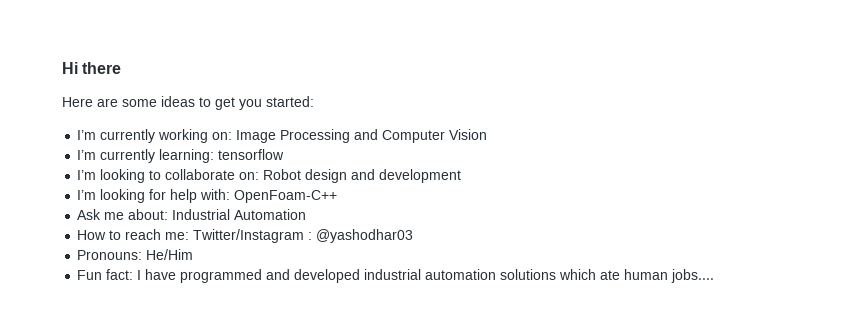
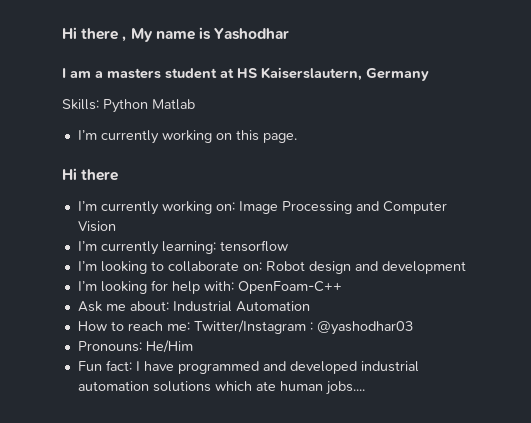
[62,62,122,74] [62,96,314,110] Hi there // Here are some ideas to get you started: -> [62,27,290,42] [62,67,429,81] [62,99,195,113] [77,130,297,144] [62,168,119,181] Hi there , My name is Yashodhar // I am a masters student at HS Kaiserslautern, Germany // Skills: Python Matlab // I’m currently working on this page. // Hi there

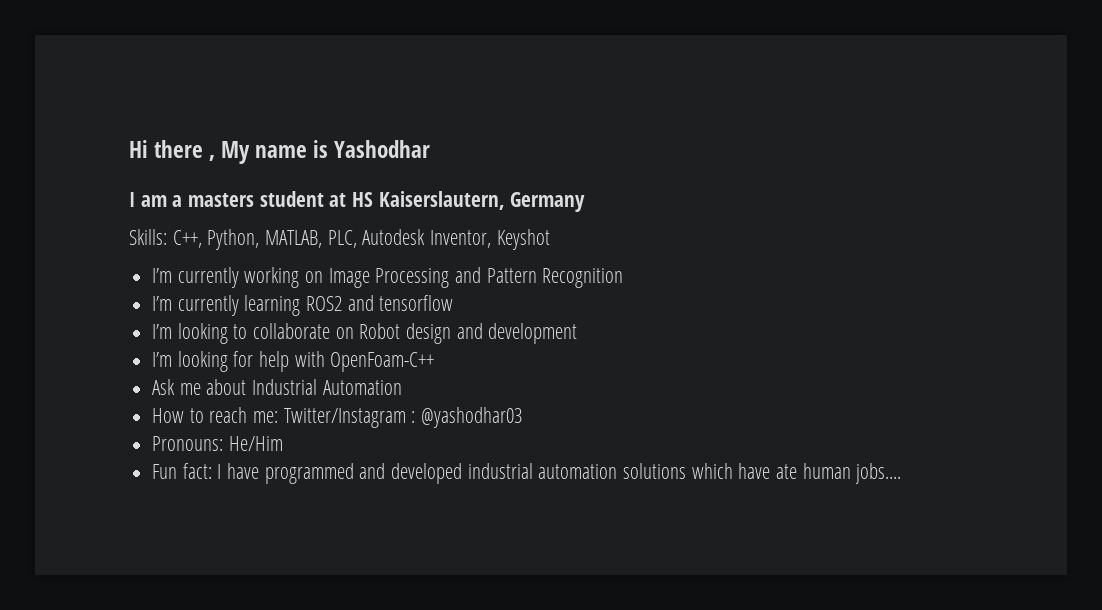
[103,99,195,113] [77,130,297,144] [62,168,119,181] [77,201,447,215] [77,221,116,232] [77,241,216,255] Python Matlab // I’m currently working on this page. // Hi there // I’m currently working on: Image Processing and Computer Vision // I’m currently learning: -> [172,229,550,250] [152,267,624,288] [152,295,374,316] C++, Python, MATLAB, PLC, Autodesk Inventor, Keyshot // I’m currently working on Image Processing and Pattern Recognition // I’m currently learning ROS2 and
[242,262,262,271] on: -> [335,327,354,339] on
[203,281,234,291] with: -> [294,351,325,367] with
[129,301,169,311] about: -> [206,379,247,395] about
(252, 386) none -> [738,463,771,479] have

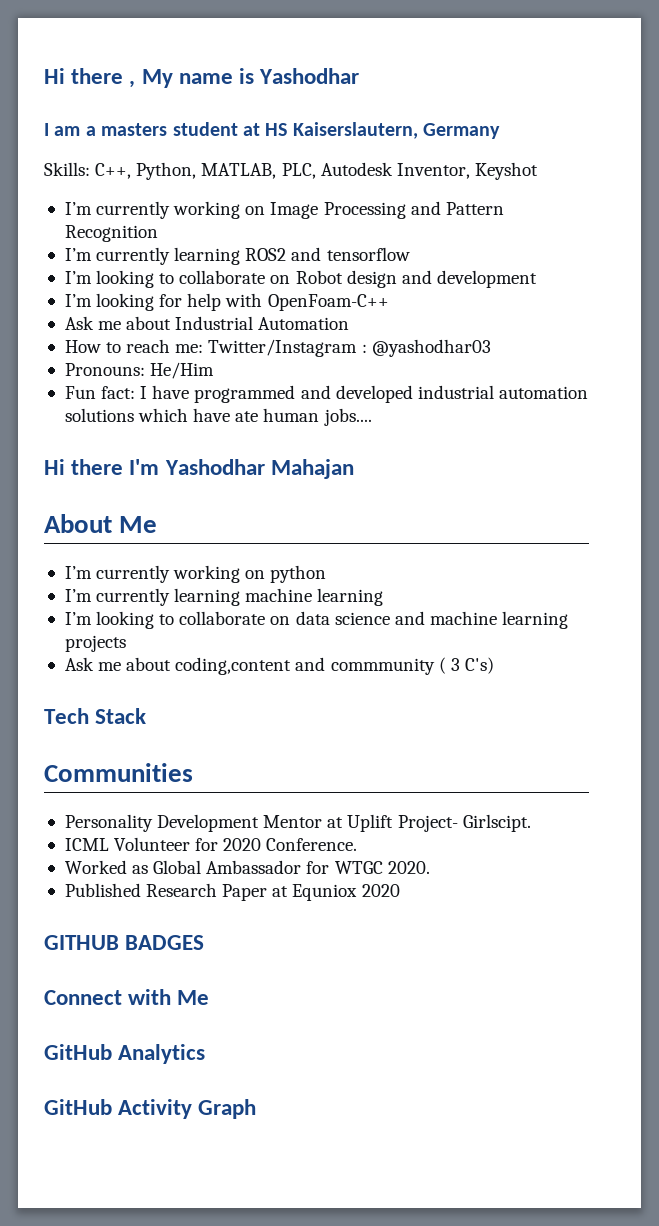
(902, 473) none -> [44,459,354,479] [44,514,158,533] [64,565,327,583] [64,588,384,606] [64,611,569,629] [64,635,126,652] [64,657,494,675] [44,708,147,724] [44,763,193,782] [64,814,531,832] [64,837,358,851] [64,860,430,874] [64,883,400,901] [44,935,205,950] [44,989,210,1005] [44,1044,206,1064] [44,1099,257,1119] // Hi there I'm Yashodhar Mahajan // About Me // I’m currently working on python // I’m currently learning machine learning // I’m looking to collaborate on data science and machine learning projects // Ask me about coding,content and commmunity ( 3 C's) // Tech Stack // Communities // Personality Development Mentor at Uplift Project- Girlscipt. // ICML Volunteer for 2020 Conference. // Worked as Global Ambassador for WTGC 2020. // Published Research Paper at Equniox 2020 // GITHUB BADGES // Connect with Me // GitHub Analytics // GitHub Activity Graph

